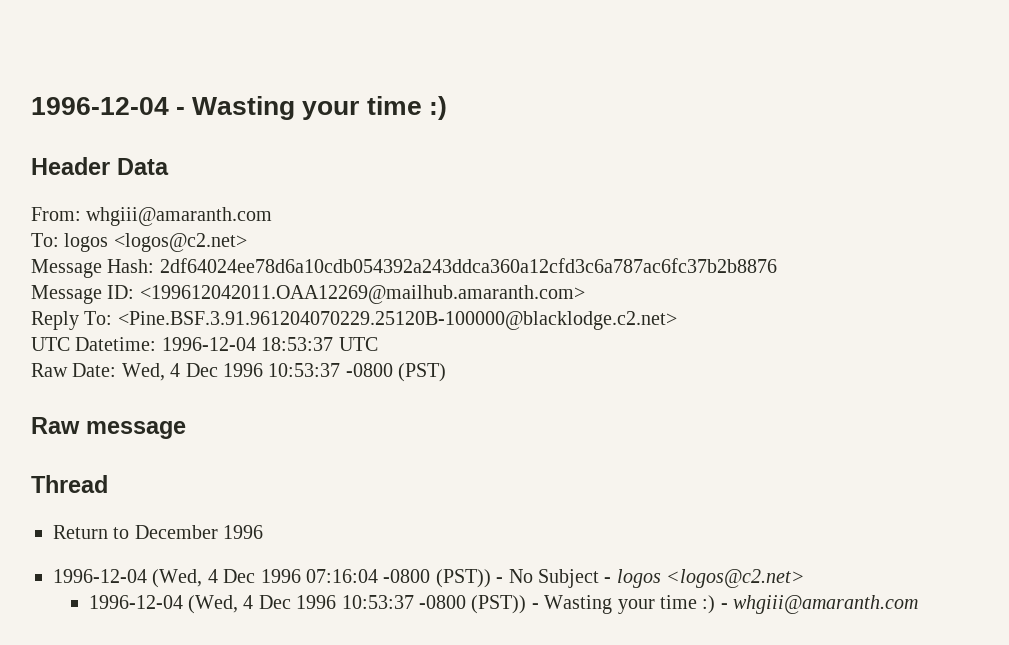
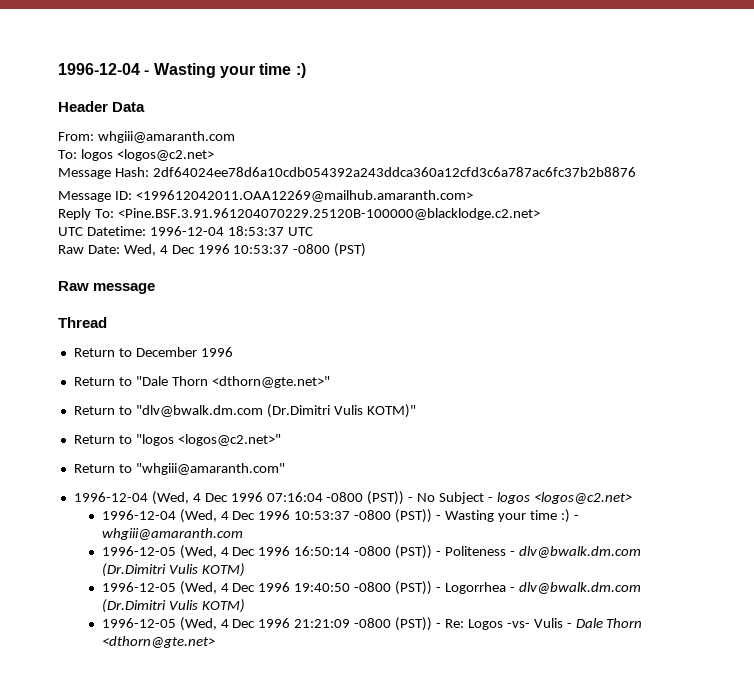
(264, 532) none -> [73,376,330,388] [73,404,416,418] [73,434,281,446] [73,463,285,475] // Return to "Dale Thorn <dthorn@gte.net>" // Return to "dlv@bwalk.dm.com (Dr.Dimitri Vulis KOTM)" // Return to "logos <logos@c2.net>" // Return to "whgiii@amaranth.com"
(919, 604) none -> [101,545,641,559] [101,563,245,577] [101,581,641,595] [101,599,245,613] [101,617,643,631] [101,636,215,648] // 1996-12-05 (Wed, 4 Dec 1996 16:50:14 -0800 (PST)) - Politeness - dlv@bwalk.dm.com (Dr.Dimitri Vulis KOTM) // 1996-12-05 (Wed, 4 Dec 1996 19:40:50 -0800 (PST)) - Logorrhea - dlv@bwalk.dm.com (Dr.Dimitri Vulis KOTM) // 1996-12-05 (Wed, 4 Dec 1996 21:21:09 -0800 (PST)) - Re: Logos -vs- Vulis - Dale Thorn <dthorn@gte.net>

